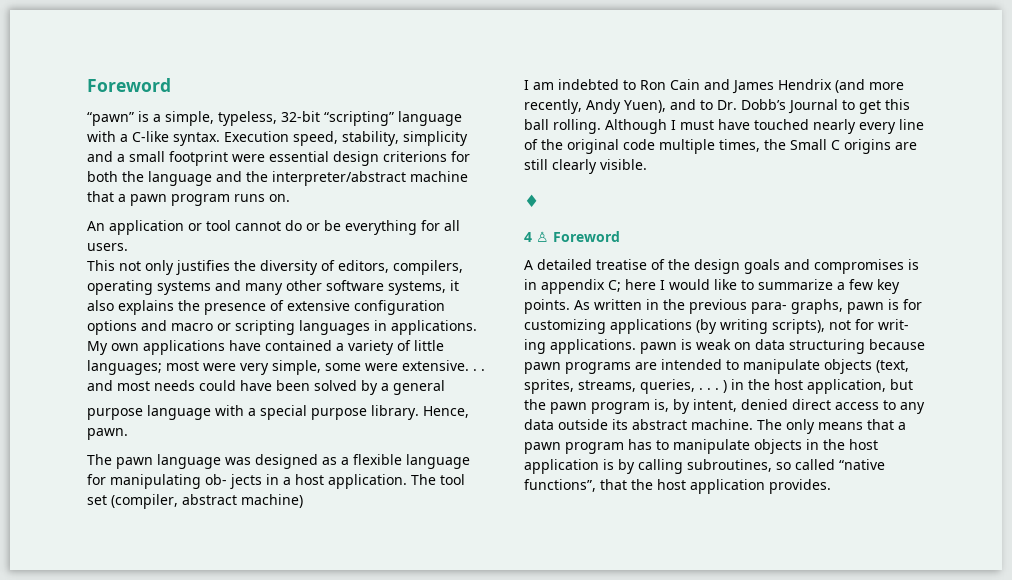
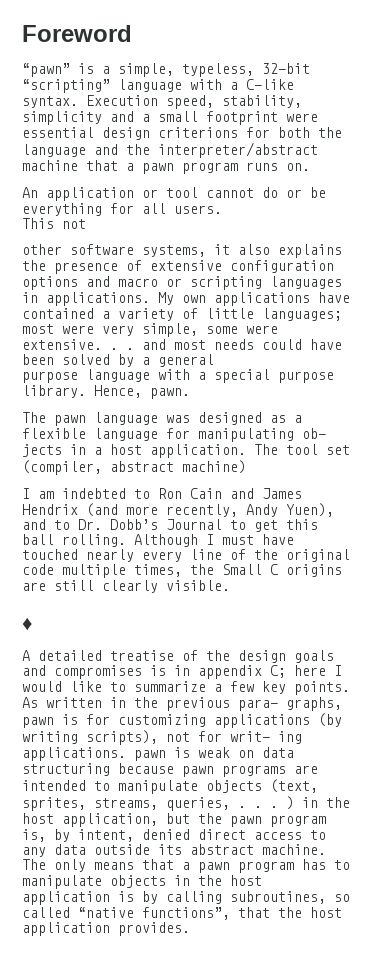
[145,260,463,275] [87,280,283,295] only justifies the diversity of editors, compilers, operating systems and many -> (86, 224) //
[524,231,620,242] // 4 ♙ Foreword -> (32, 624) none

